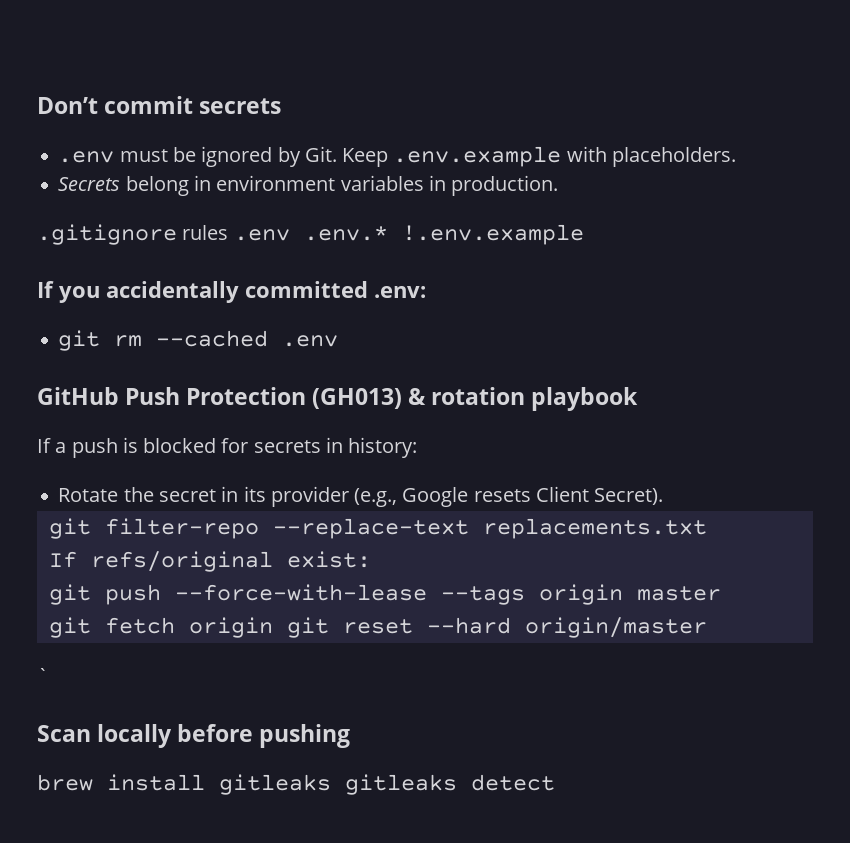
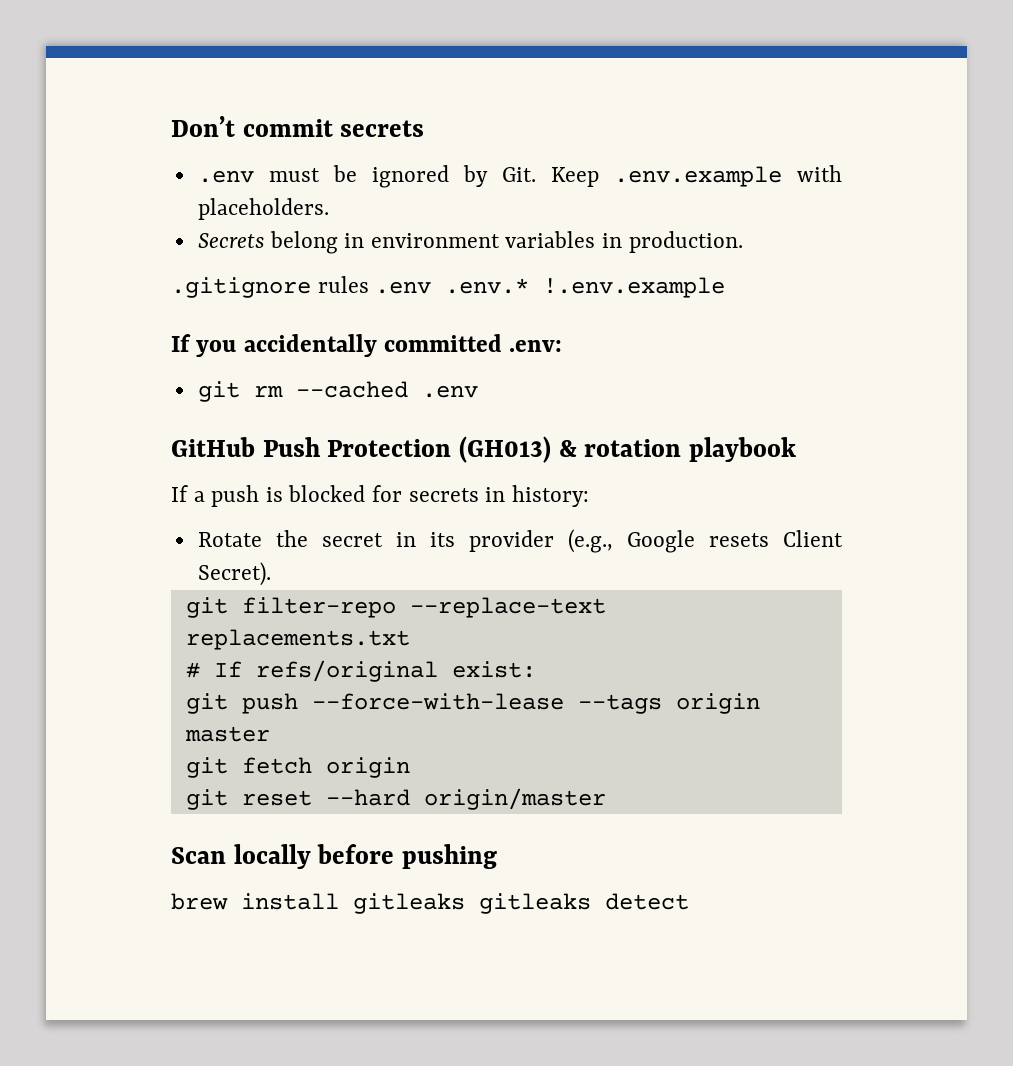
(707, 528) none -> [185,662,200,678] #
(273, 627) none -> (410, 767) //
[37,668,49,683] // ` -> (606, 799) none

